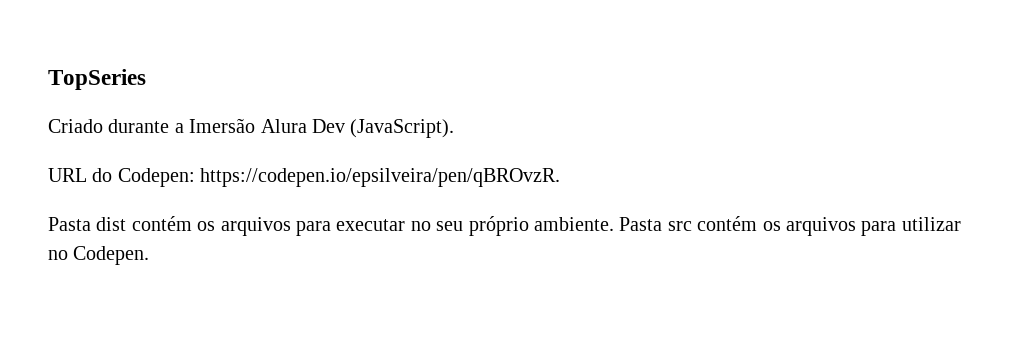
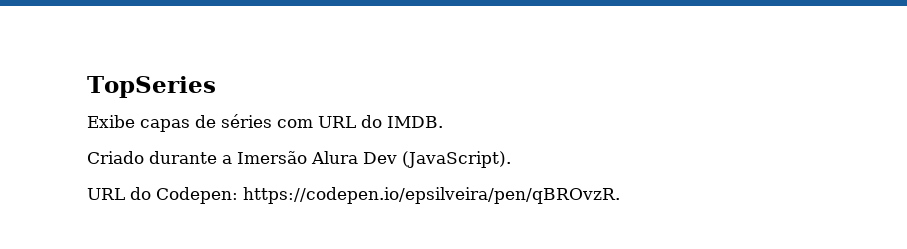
(146, 79) none -> [87,114,443,132] // Exibe capas de séries com URL do IMDB.
[48,216,961,236] [48,246,150,265] // Pasta dist contém os arquivos para executar no seu próprio ambiente. Pasta src contém os arquivos para utilizar no Codepen. -> (620, 195) none

